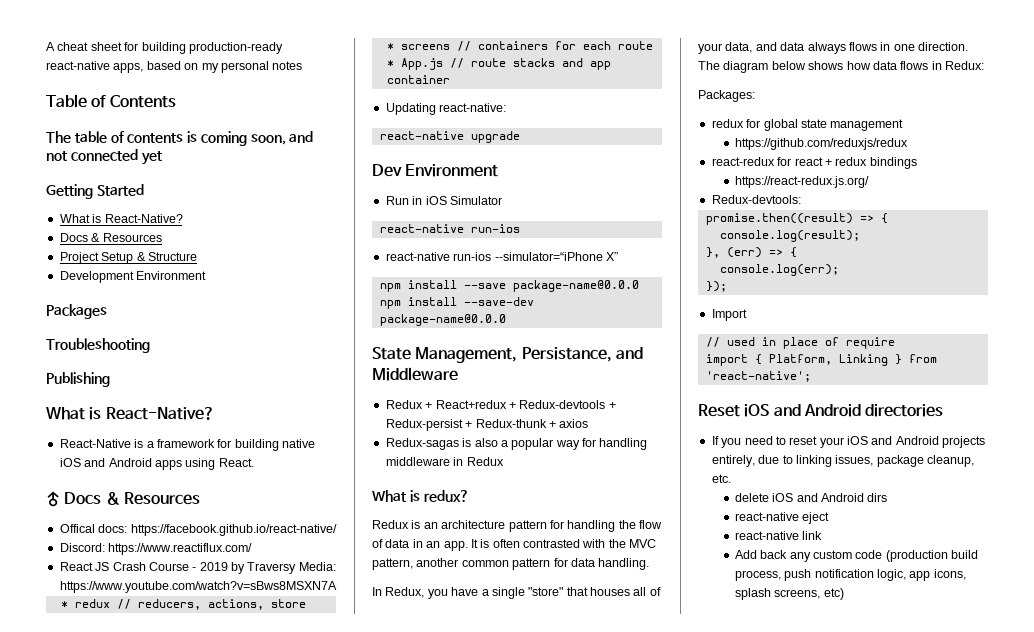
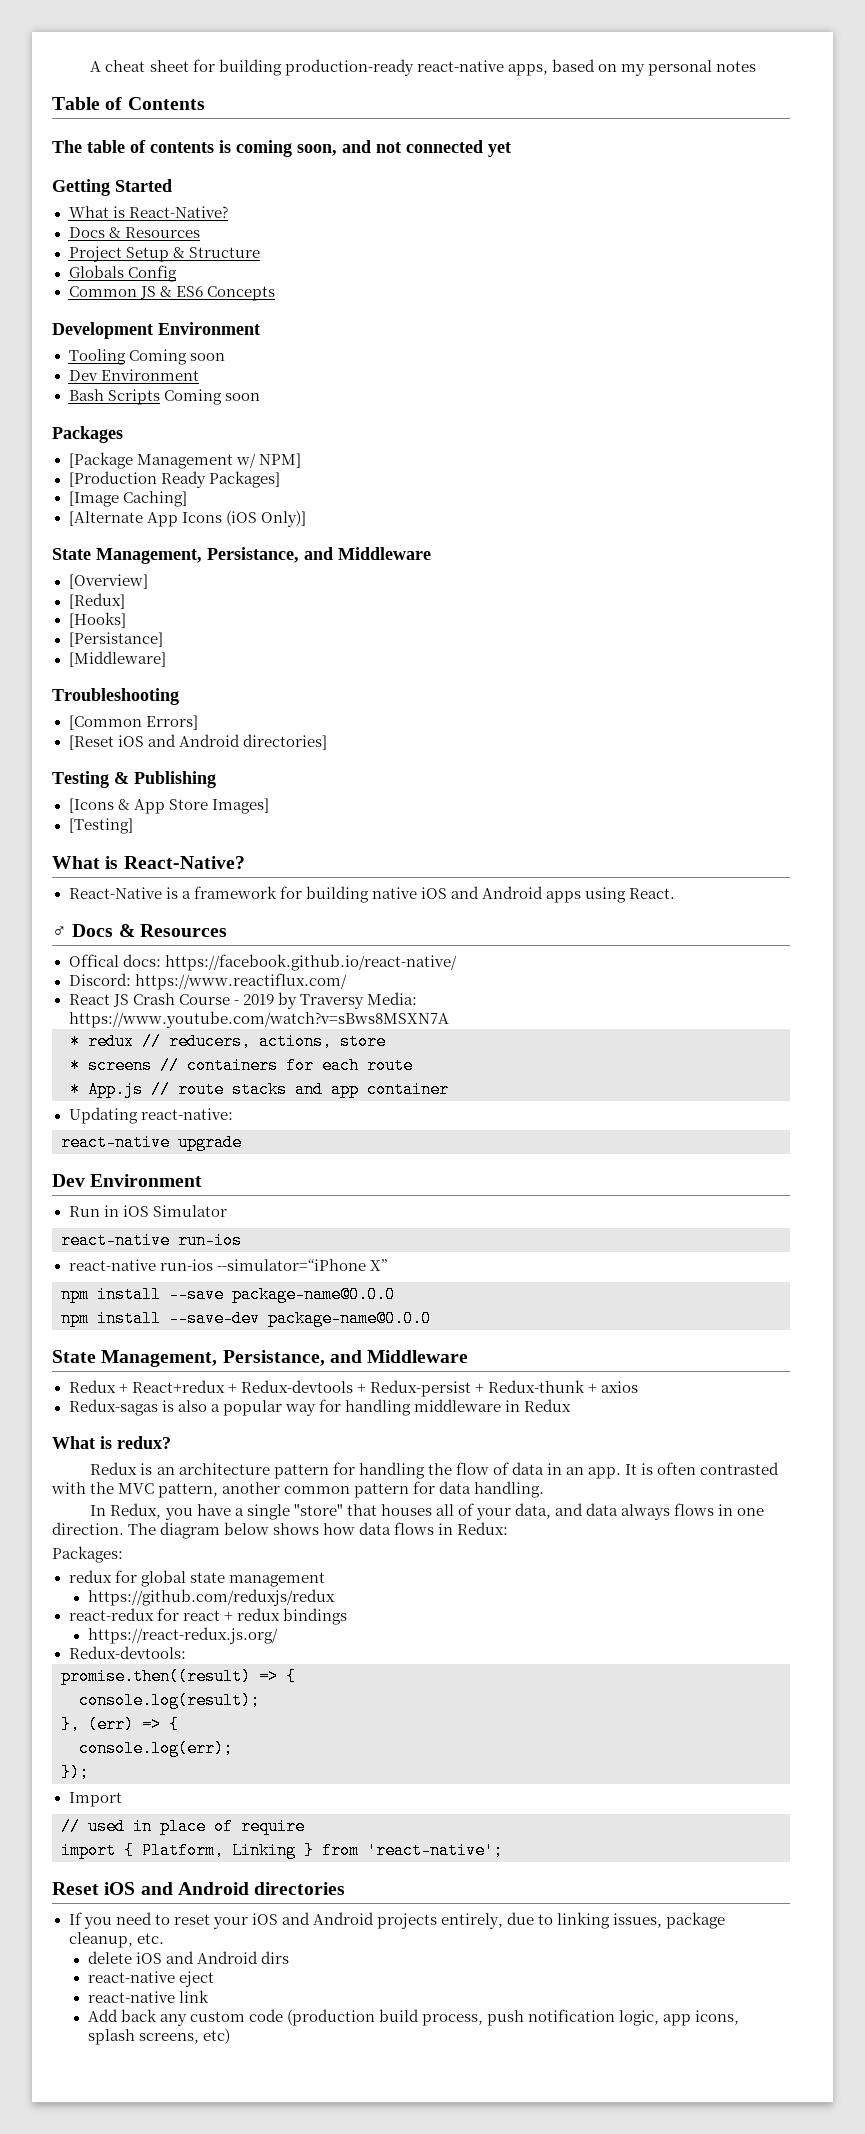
[59,271,207,283] [46,304,107,319] [46,338,150,353] [46,372,110,387] Development Environment // Packages // Troubleshooting // Publishing -> [68,265,177,282] [68,286,275,301] [52,322,260,339] [68,349,225,365] [68,369,199,381] [68,389,260,405] [52,426,123,443] [68,452,301,469] [68,471,280,488] [68,491,187,507] [68,510,306,527] [52,547,431,564] [68,574,148,589] [68,593,125,609] [68,612,126,628] [68,632,163,647] [68,651,166,667] [52,688,179,705] [68,715,198,730] [68,734,327,750] [52,771,216,788] [68,798,269,814] [68,818,133,834] Globals Config // Common JS & ES6 Concepts // Development Environment // Tooling Coming soon // Dev Environment // Bash Scripts Coming soon // Packages // [Package Management w/ NPM] // [Production Ready Packages] // [Image Caching] // [Alternate App Icons (iOS Only)] // State Management, Persistance, and Middleware // [Overview] // [Redux] // [Hooks] // [Persistance] // [Middleware] // Troubleshooting // [Common Errors] // [Reset iOS and Android directories] // Testing & Publishing // [Icons & App Store Images] // [Testing]

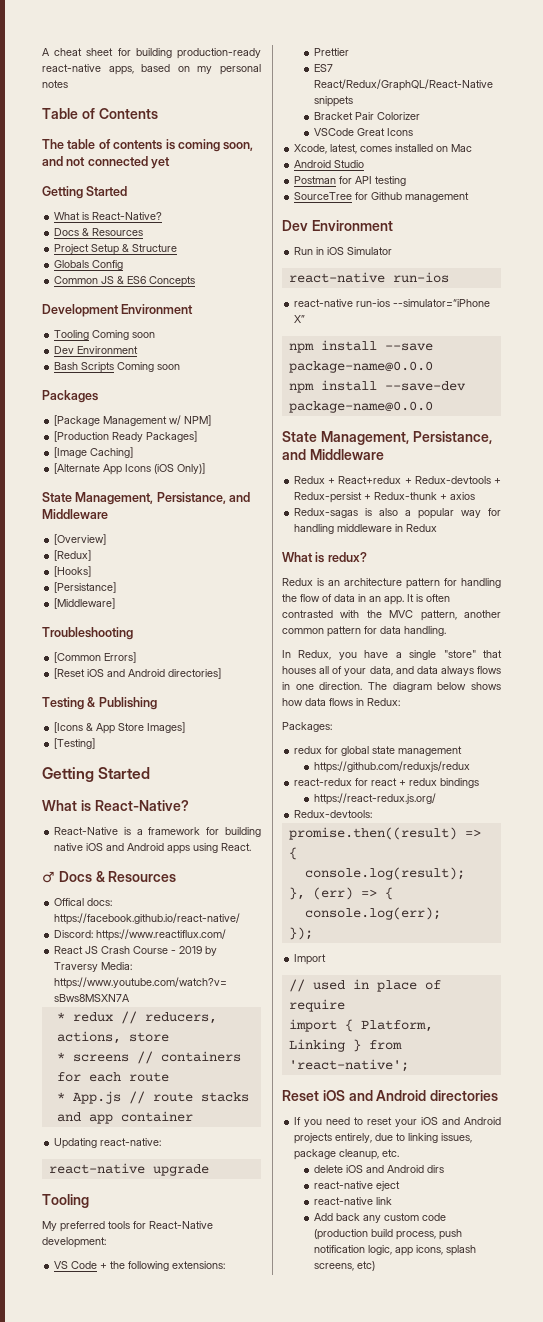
(133, 826) none -> [42,767,151,782] // Getting Started
(242, 1142) none -> [42,1194,89,1208] [42,1221,213,1232] [42,1237,106,1248] [54,1261,226,1271] [313,48,349,56] [313,64,333,72] [313,79,493,91] [313,96,353,107] [313,112,420,120] [313,128,413,136] [294,144,473,154] [294,160,365,168] [294,176,407,186] [294,192,470,202] // Tooling // My preferred tools for React-Native development: // VS Code + the following extensions: // Prettier // ES7 React/Redux/GraphQL/React-Native snippets // Bracket Pair Colorizer // VSCode Great Icons // Xcode, latest, comes installed on Mac // Android Studio // Postman for API testing // SourceTree for Github management

